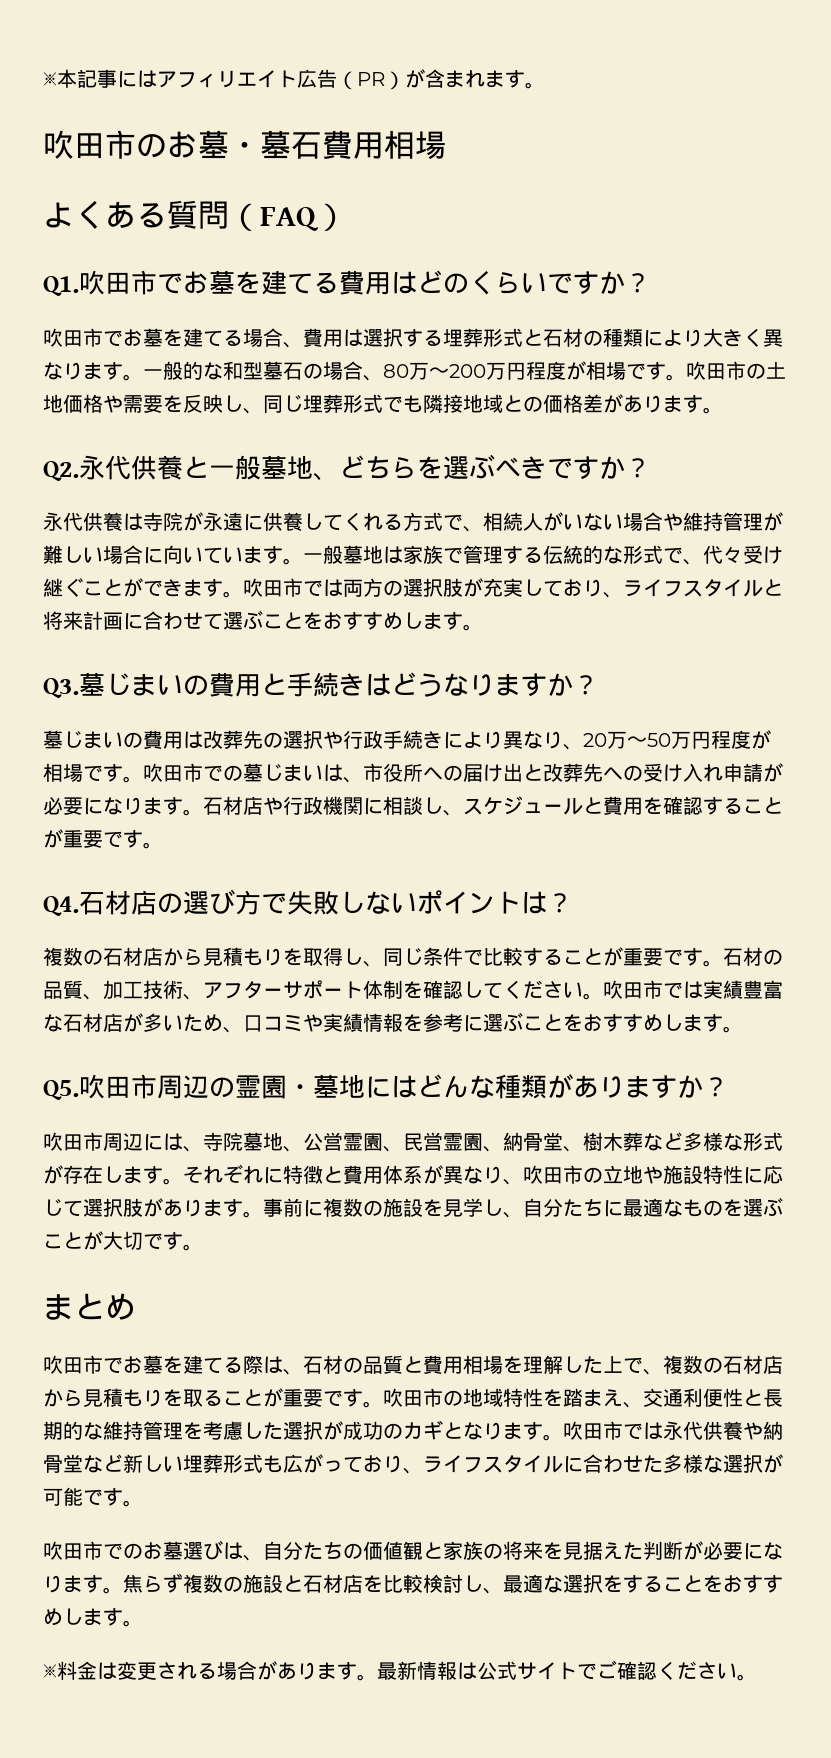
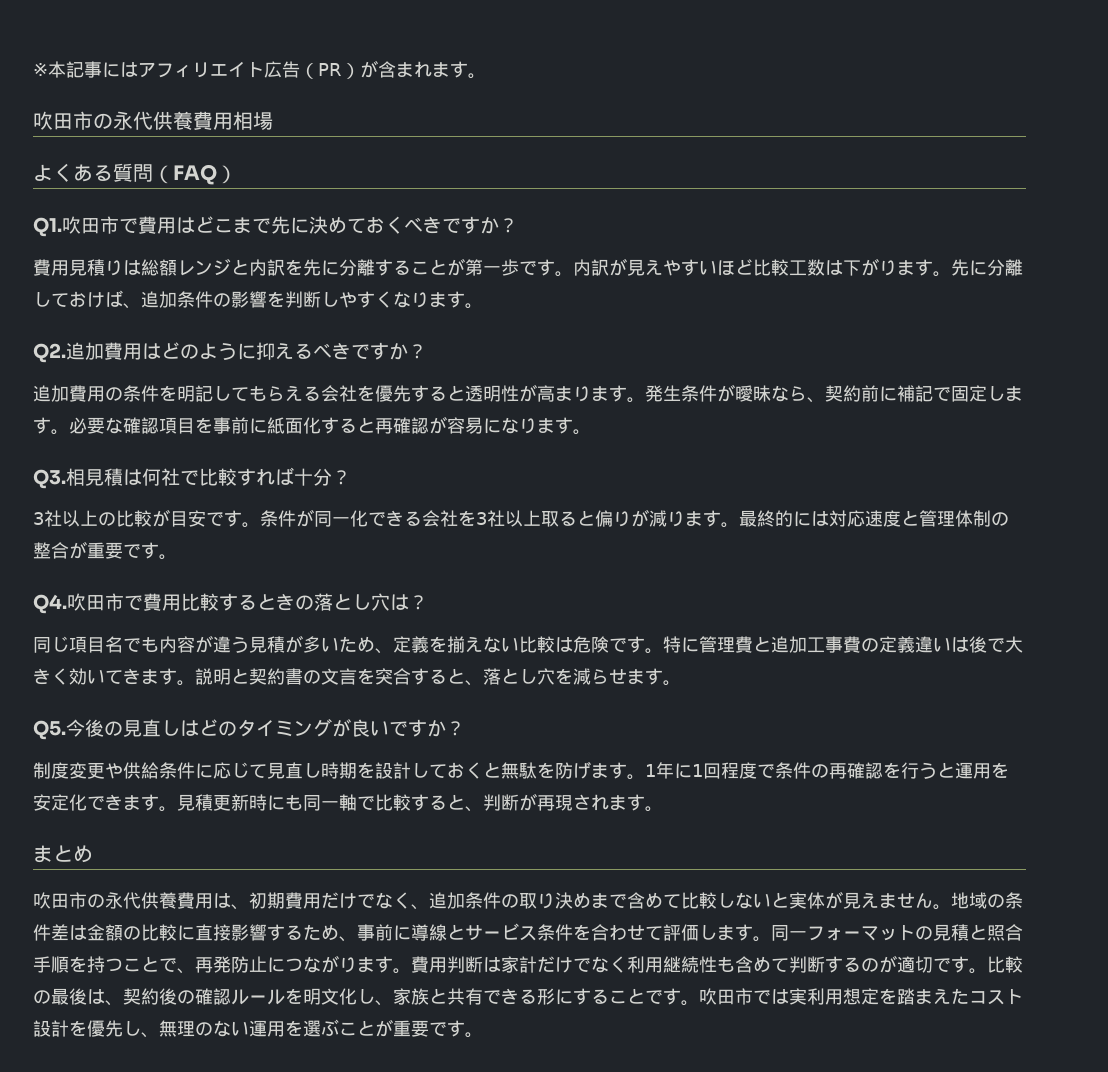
[167,130,322,159] お墓・墓石 -> [113,111,193,130] 永代供養
[183,270,651,295] [43,328,783,348] [43,361,786,381] [43,394,723,414] [43,454,651,481] [43,512,783,532] [43,545,783,565] [43,578,783,598] [43,610,483,631] [43,672,599,698] [43,730,771,750] [43,763,783,783] [43,796,783,816] [43,829,163,849] [43,889,573,916] [43,947,783,967] [43,980,783,1000] [43,1012,743,1033] [43,1074,729,1100] [43,1132,783,1152] [43,1164,783,1185] [43,1197,783,1218] [43,1231,203,1251] [43,1293,136,1320] [43,1355,783,1375] [43,1388,783,1408] [43,1420,783,1441] [43,1454,783,1474] [43,1487,143,1507] [43,1540,783,1561] [43,1573,783,1594] [43,1608,143,1627] [43,1660,737,1681] お墓を建てる費用はどのくらいですか？ // 吹田市でお墓を建てる場合、費用は選択する埋葬形式と石材の種類により大きく異なります。一般的な和型墓石の場合、80万〜200万円程度が相場です。吹田市の土地価格や需要を反映し、同じ埋葬形式でも隣接地域との価格差があります。 // Q2.永代供養と一般墓地、どちらを選ぶべきですか？ // 永代供養は寺院が永遠に供養してくれる方式で、相続人がいない場合や維持管理が難しい場合に向いています。一般墓地は家族で管理する伝統的な形式で、代々受け継ぐことができます。吹田市では両方の選択肢が充実しており、ライフスタイルと将来計画に合わせて選ぶことをおすすめします。 // Q3.墓じまいの費用と手続きはどうなりますか？ // 墓じまいの費用は改葬先の選択や行政手続きにより異なり、20万〜50万円程度が相場です。吹田市での墓じまいは、市役所への届け出と改葬先への受け入れ申請が必要になります。石材店や行政機関に相談し、スケジュールと費用を確認することが重要です。 // Q4.石材店の選び方で失敗しないポイントは？ // 複数の石材店から見積もりを取得し、同じ条件で比較することが重要です。石材の品質、加工技術、アフターサポート体制を確認してください。吹田市では実績豊富な石材店が多いため、口コミや実績情報を参考に選ぶことをおすすめします。 // Q5.吹田市周辺の霊園・墓地にはどんな種類がありますか？ // 吹田市周辺には、寺院墓地、公営霊園、民営霊園、納骨堂、樹木葬など多様な形式が存在します。それぞれに特徴と費用体系が異なり、吹田市の立地や施設特性に応じて選択肢があります。事前に複数の施設を見学し、自分たちに最適なものを選ぶことが大切です。 // まとめ // 吹田市でお墓を建てる際は、石材の品質と費用相場を理解した上で、複数の石材店から見積もりを取ることが重要です。吹田市の地域特性を踏まえ、交通利便性と長期的な維持管理を考慮した選択が成功のカギとなります。吹田市では永代供養や納骨堂など新しい埋葬形式も広がっており、ライフスタイルに合わせた多様な選択が可能です。 // 吹田市でのお墓選びは、自分たちの価値観と家族の将来を見据えた判断が必要になります。焦らず複数の施設と石材店を比較検討し、最適な選択をすることをおすすめします。 // ※料金は変更される場合があります。最新情報は公式サイトでご確認ください -> [138,216,518,234] [33,258,1023,277] [33,290,483,309] [33,342,427,363] [33,384,1023,403] [33,416,591,435] [33,467,351,489] [33,509,1009,528] [33,541,177,560] [33,593,428,614] [33,635,1023,654] [33,668,681,686] [33,719,465,740] [33,761,1009,780] [33,793,663,812] [33,845,93,863] [33,891,1023,910] [33,923,1023,942] [33,955,1023,974] [33,988,1023,1006] [33,1019,465,1038] 費用はどこまで先に決めておくべきですか？ // 費用見積りは総額レンジと内訳を先に分離することが第一歩です。内訳が見えやすいほど比較工数は下がります。先に分離しておけば、追加条件の影響を判断しやすくなります。 // Q2.追加費用はどのように抑えるべきですか？ // 追加費用の条件を明記してもらえる会社を優先すると透明性が高まります。発生条件が曖昧なら、契約前に補記で固定します。必要な確認項目を事前に紙面化すると再確認が容易になります。 // Q3.相見積は何社で比較すれば十分？ // 3社以上の比較が目安です。条件が同一化できる会社を3社以上取ると偏りが減ります。最終的には対応速度と管理体制の整合が重要です。 // Q4.吹田市で費用比較するときの落とし穴は？ // 同じ項目名でも内容が違う見積が多いため、定義を揃えない比較は危険です。特に管理費と追加工事費の定義違いは後で大きく効いてきます。説明と契約書の文言を突合すると、落とし穴を減らせます。 // Q5.今後の見直しはどのタイミングが良いですか？ // 制度変更や供給条件に応じて見直し時期を設計しておくと無駄を防げます。1年に1回程度で条件の再確認を行うと運用を安定化できます。見積更新時にも同一軸で比較すると、判断が再現されます。 // まとめ // 吹田市の永代供養費用は、初期費用だけでなく、追加条件の取り決めまで含めて比較しないと実体が見えません。地域の条件差は金額の比較に直接影響するため、事前に導線とサービス条件を合わせて評価します。同一フォーマットの見積と照合手順を持つことで、再発防止につながります。費用判断は家計だけでなく利用継続性も含めて判断するのが適切です。比較の最後は、契約後の確認ルールを明文化し、家族と共有できる形にすることです。吹田市では実利用想定を踏まえたコスト設計を優先し、無理のない運用を選ぶことが重要です

